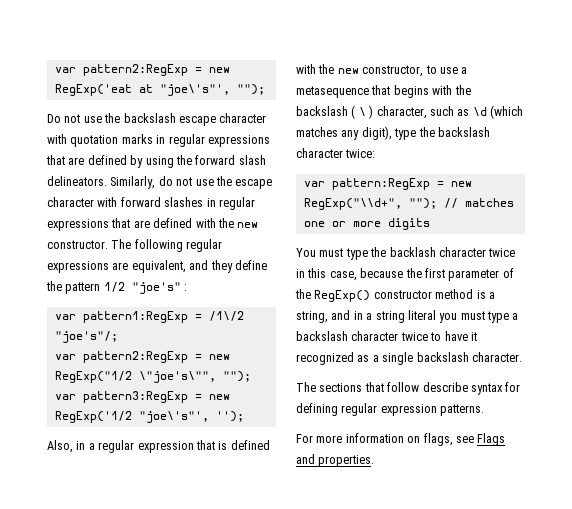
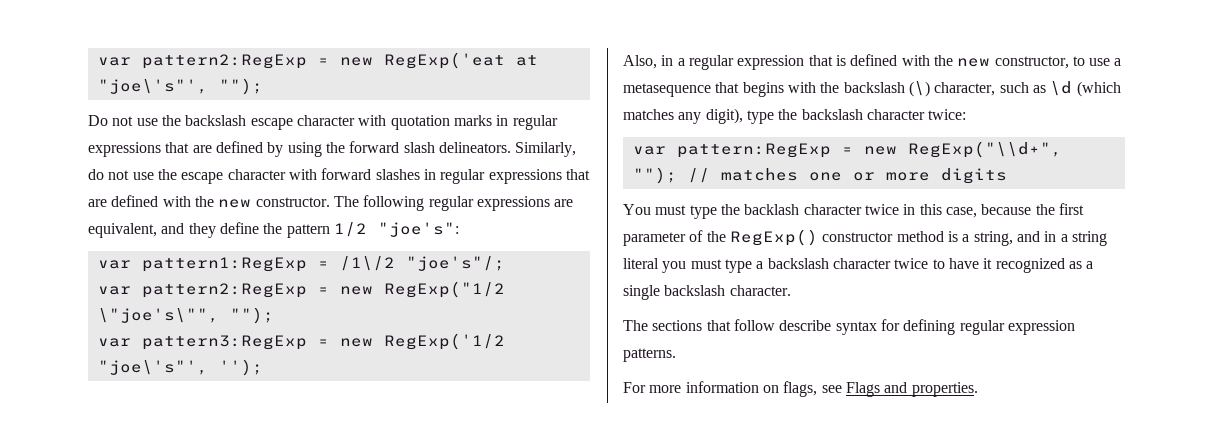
[131,282,188,294] "joe's" : -> [377,222,459,237] "joe's":
[351,105,374,119] ( \ ) -> [908,81,930,97] (\)

